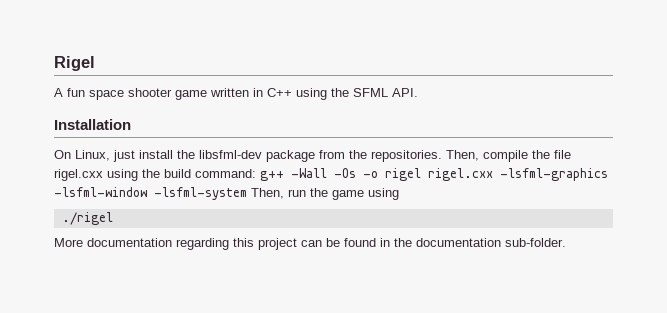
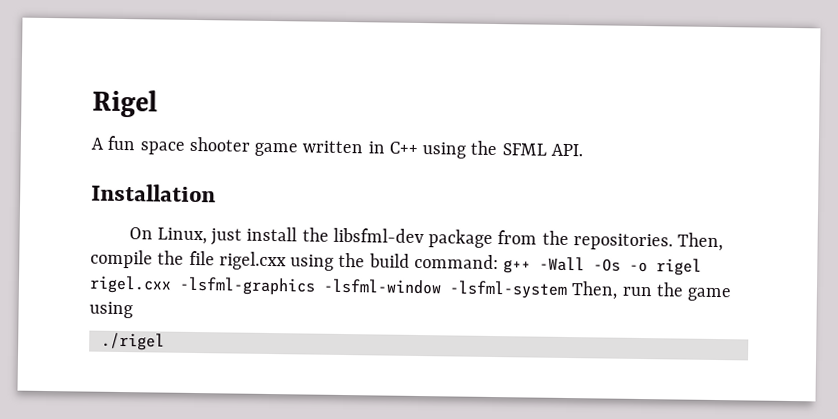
[54,238,566,250] // More documentation regarding this project can be found in the documentation sub-folder. -> (165, 341) none

